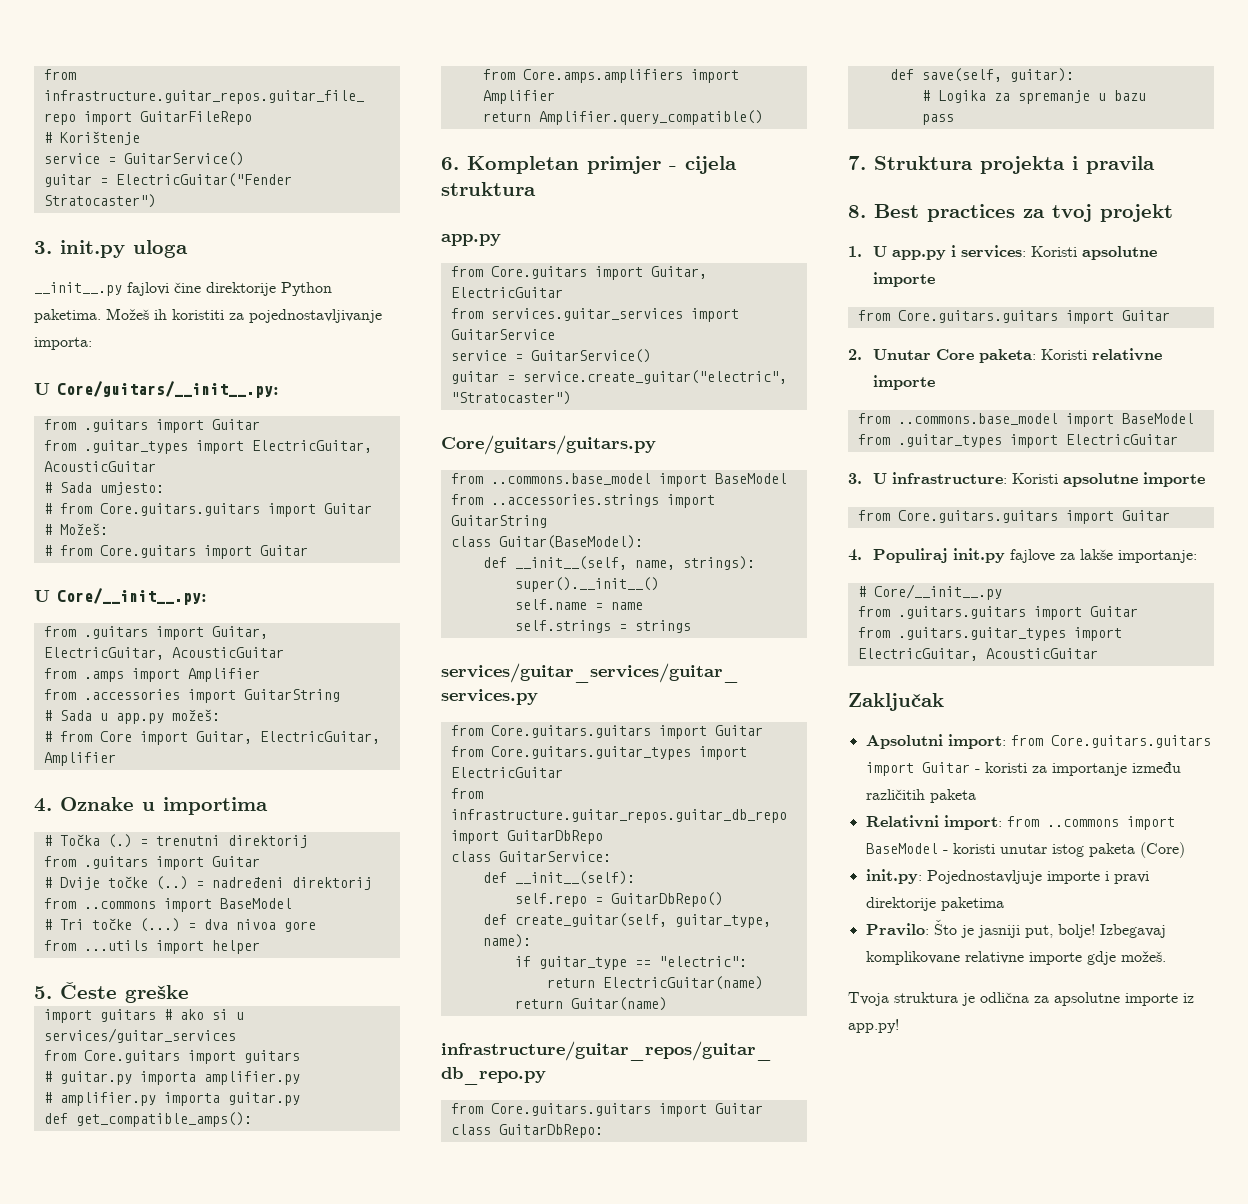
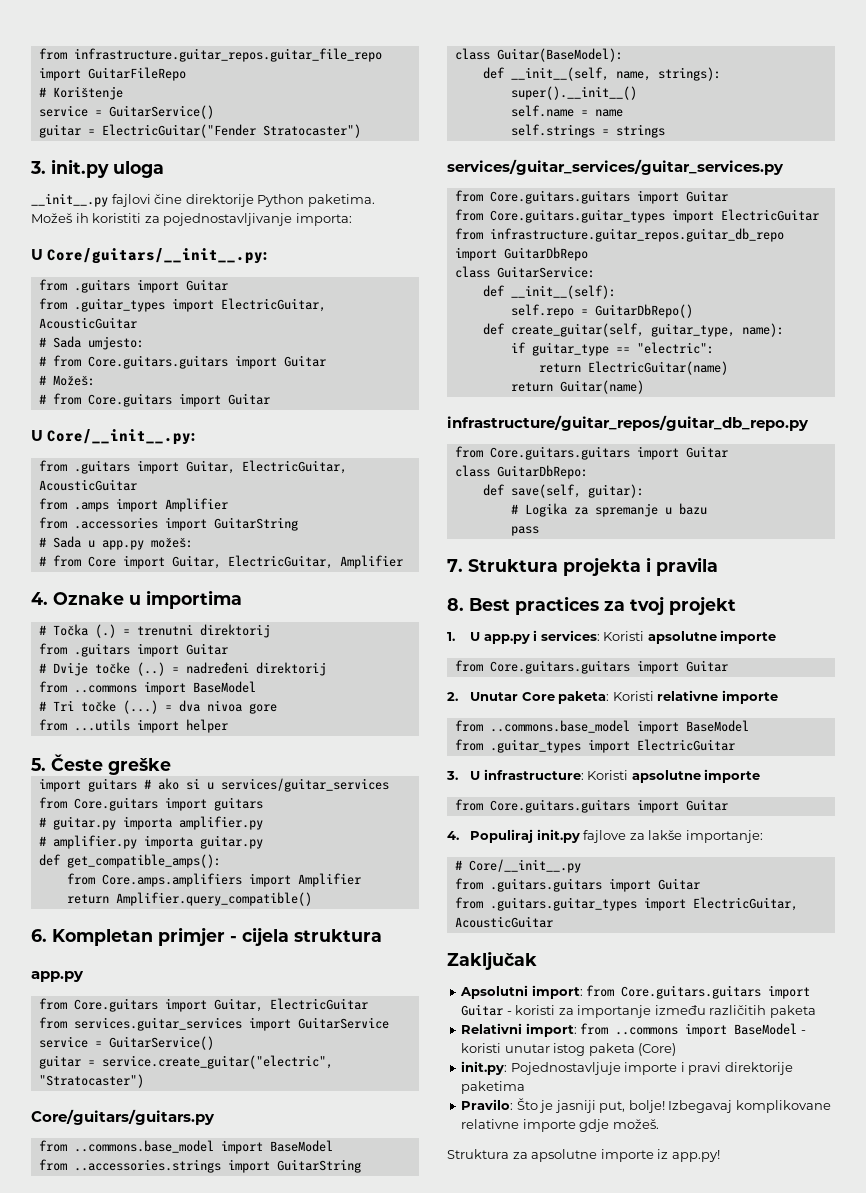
[848,992,1029,1006] Tvoja struktura je odlična -> [447,1149,509,1159] Struktura

